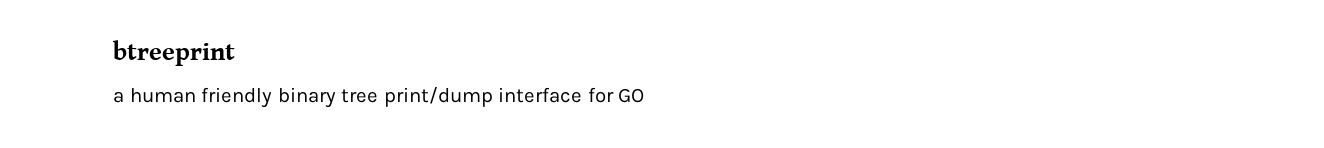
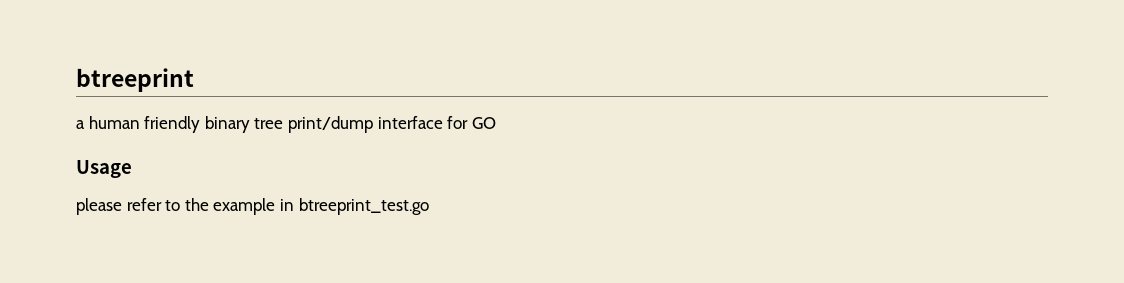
(645, 95) none -> [76,160,132,178] [76,198,429,215] // Usage // please refer to the example in btreeprint_test.go

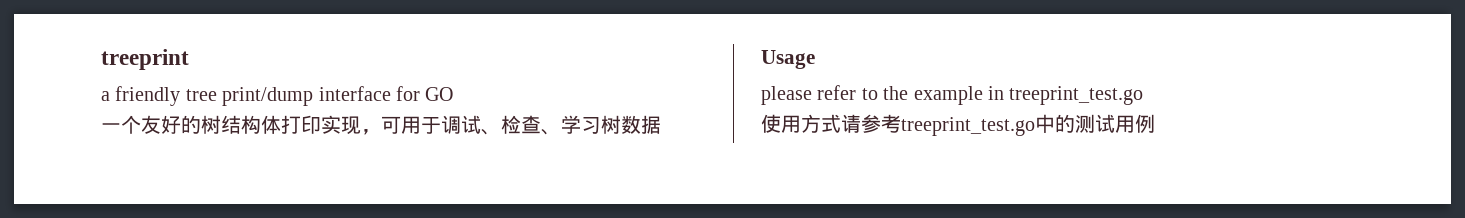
[76,68,194,92] btreeprint -> [101,49,189,70] treeprint
[88,116,250,133] human friendly binary -> [115,86,181,106] friendly
(496, 123) none -> [101,115,661,135] // 一个友好的树结构体打印实现，可用于调试、检查、学习树数据
[298,198,429,215] btreeprint_test.go -> [1009,86,1144,105] [761,114,1155,136] treeprint_test.go // 使用方式请参考treeprint_test.go中的测试用例

